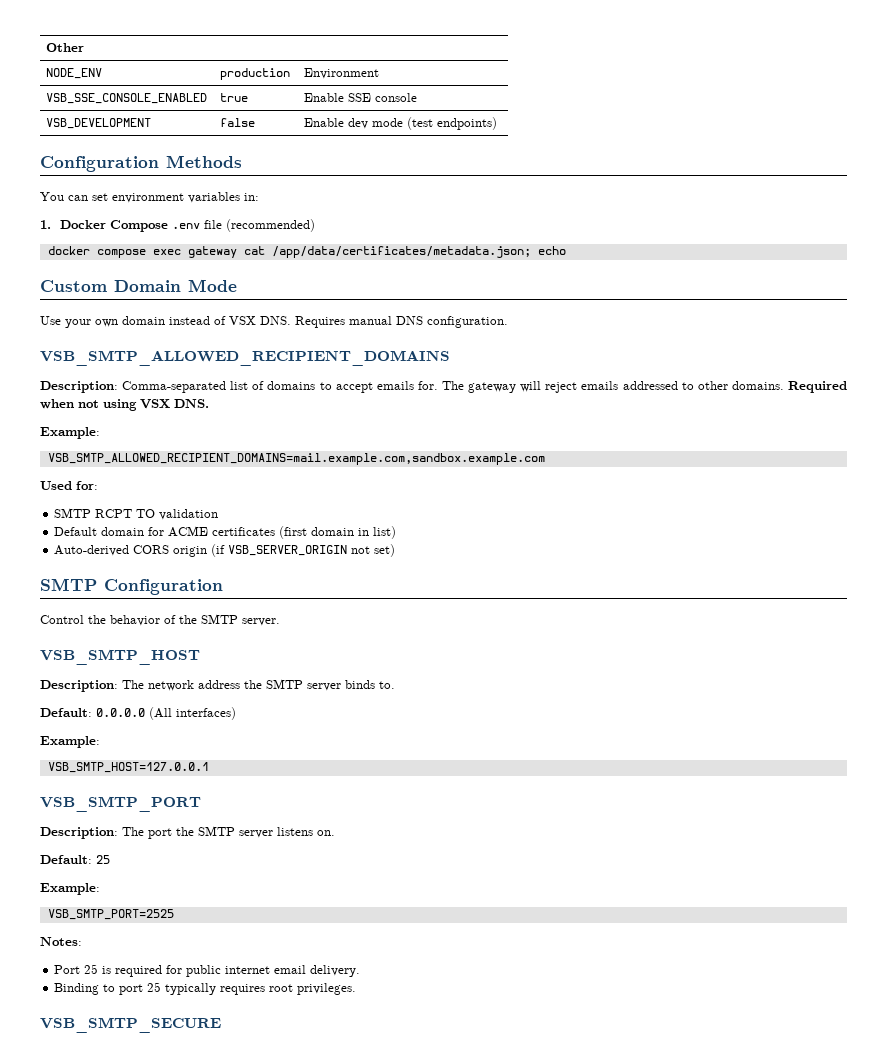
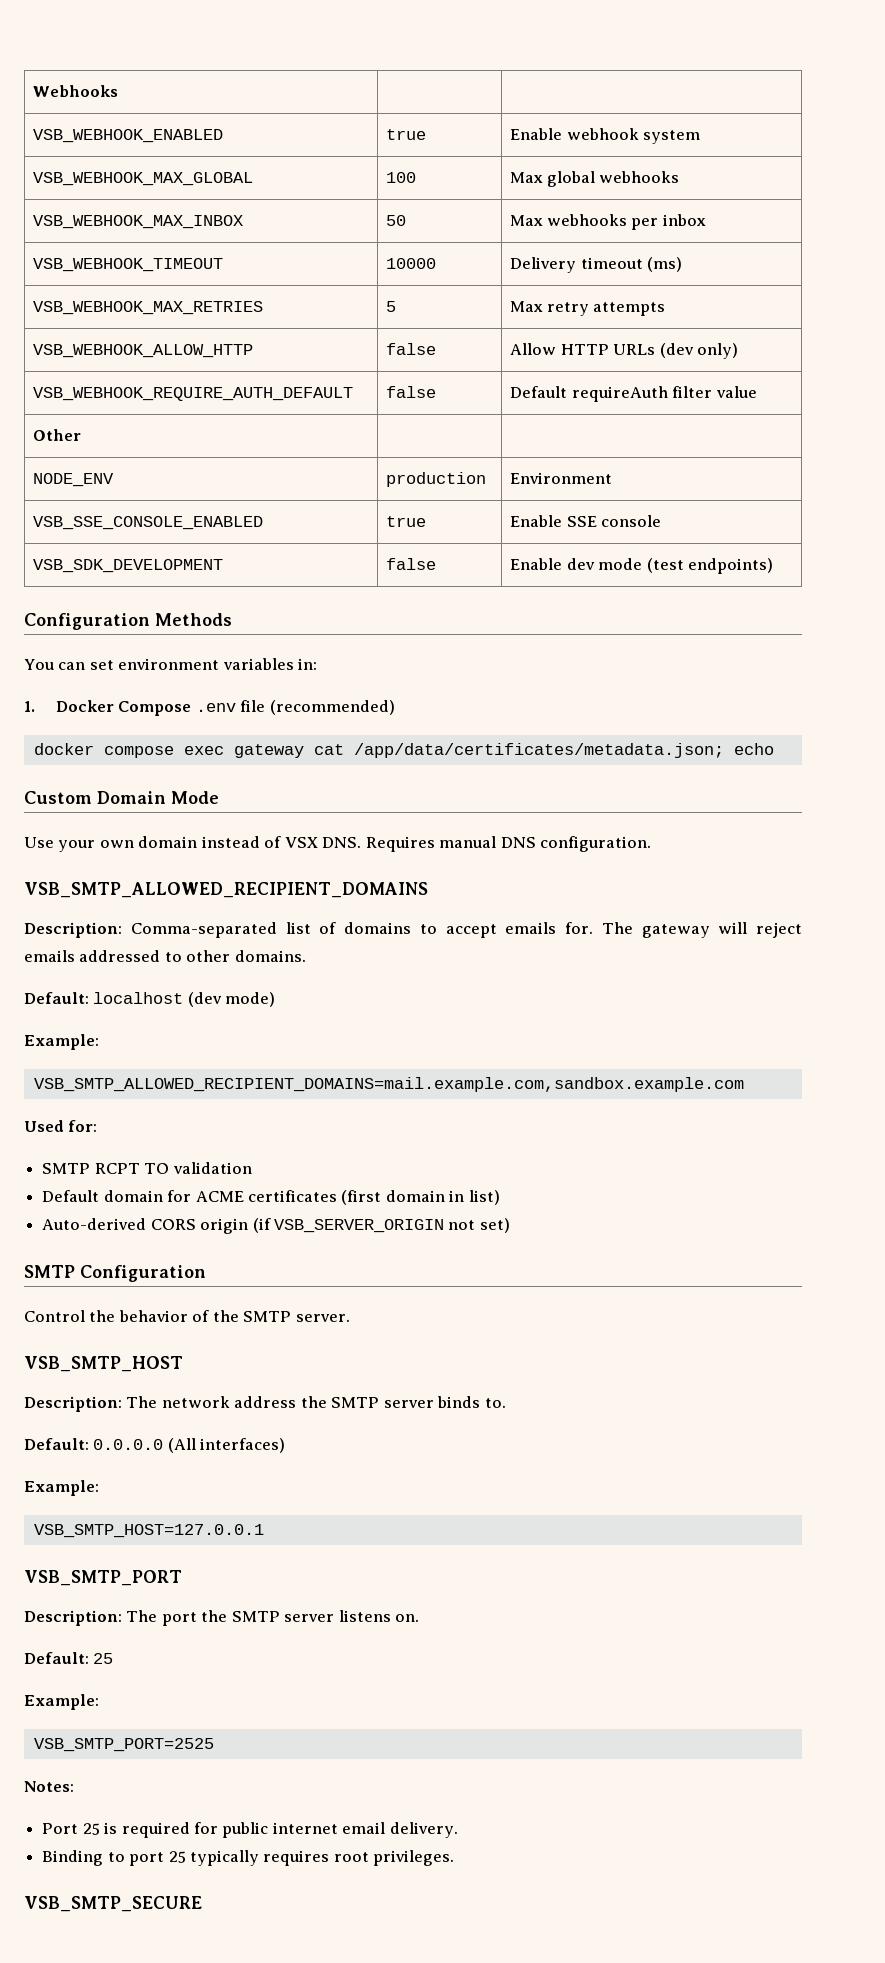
(46, 47) none -> [33,85,119,97] [33,129,224,143] [386,129,427,140] [510,128,701,144] [33,172,254,186] [386,172,417,183] [510,171,680,187] [33,215,244,229] [386,215,407,226] [510,214,706,230] [33,258,224,272] [386,258,437,269] [510,257,683,273] [33,301,264,315] [386,301,397,312] [510,301,666,316] [33,344,254,358] [386,343,437,355] [510,343,738,359] [33,387,354,401] [386,386,437,398] [510,386,757,402] Webhooks | | // VSB_WEBHOOK_ENABLED | true | Enable webhook system // VSB_WEBHOOK_MAX_GLOBAL | 100 | Max global webhooks // VSB_WEBHOOK_MAX_INBOX | 50 | Max webhooks per inbox // VSB_WEBHOOK_TIMEOUT | 10000 | Delivery timeout (ms) // VSB_WEBHOOK_MAX_RETRIES | 5 | Max retry attempts // VSB_WEBHOOK_ALLOW_HTTP | false | Allow HTTP URLs (dev only) // VSB_WEBHOOK_REQUIRE_AUTH_DEFAULT | false | Default requireAuth filter value //
[46,118,152,129] VSB_DEVELOPMENT -> [33,559,224,573] VSB_SDK_DEVELOPMENT
[787,381,847,393] [40,399,209,411] Required when not using VSX DNS. -> [24,992,276,1007] // Default: localhost (dev mode)

